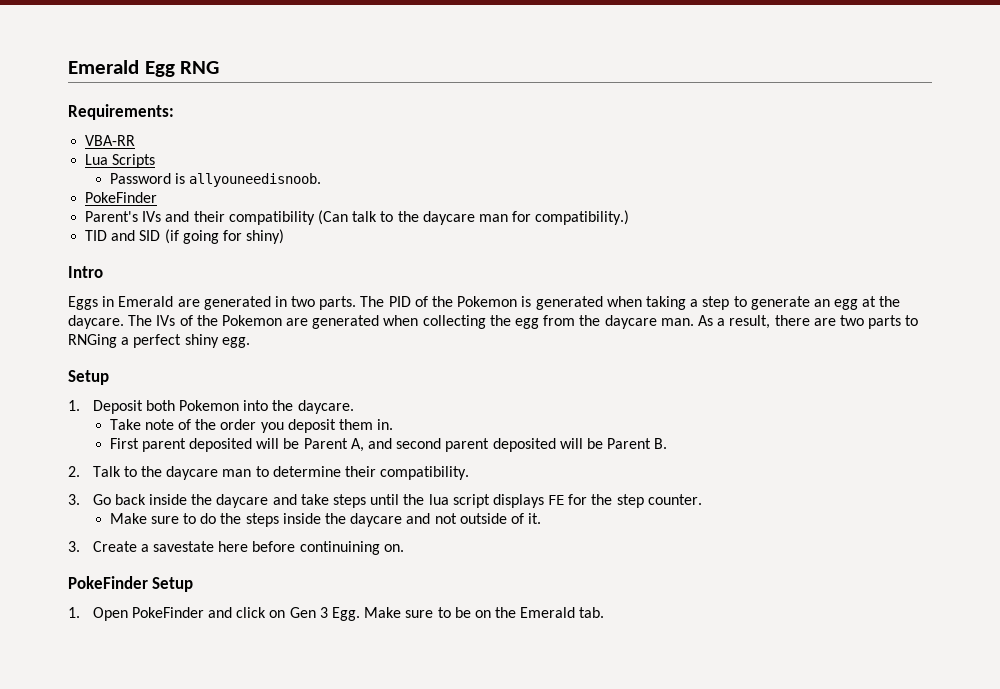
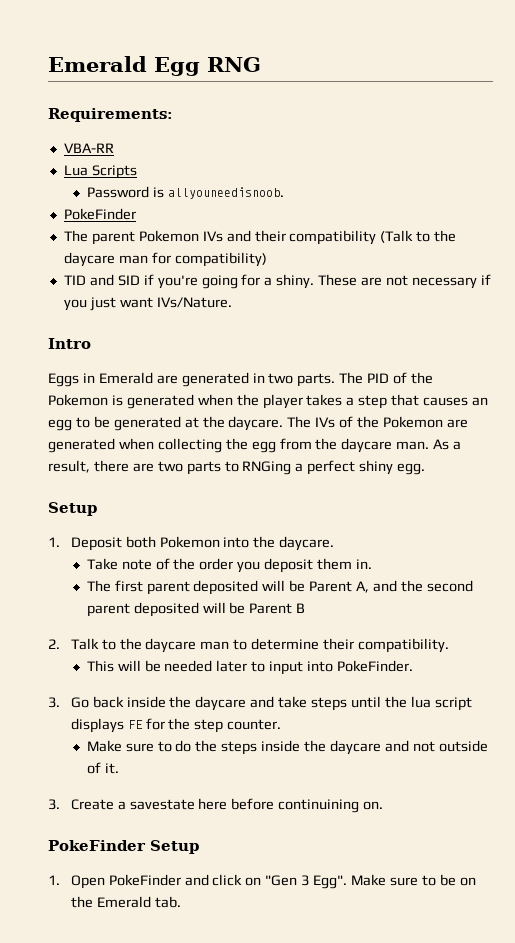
[85,211,139,222] Parent's -> [63,230,199,245] The parent Pokemon
[317,210,378,225] (Can talk -> [380,230,414,243] (Talk
[535,210,630,225] compatibility.) -> [174,252,267,267] compatibility)
[164,229,285,244] (if going for shiny) -> [143,274,491,289] [63,297,232,311] if you're going for a shiny. These are not necessary if you just want IVs/Nature.
[645,296,859,310] taking a step to generate an egg -> [236,394,489,409] [48,416,181,431] the player takes a step that causes an egg to be generated
[109,438,139,449] First -> [86,580,143,592] The first
(393, 443) none -> [400,580,423,592] the
[654,438,668,449] B. -> [296,603,306,613] B
(470, 473) none -> [86,660,413,675] // This will be needed later to input into PokeFinder.
[289,607,360,621] Gen 3 Egg. -> [265,875,348,889] "Gen 3 Egg".

